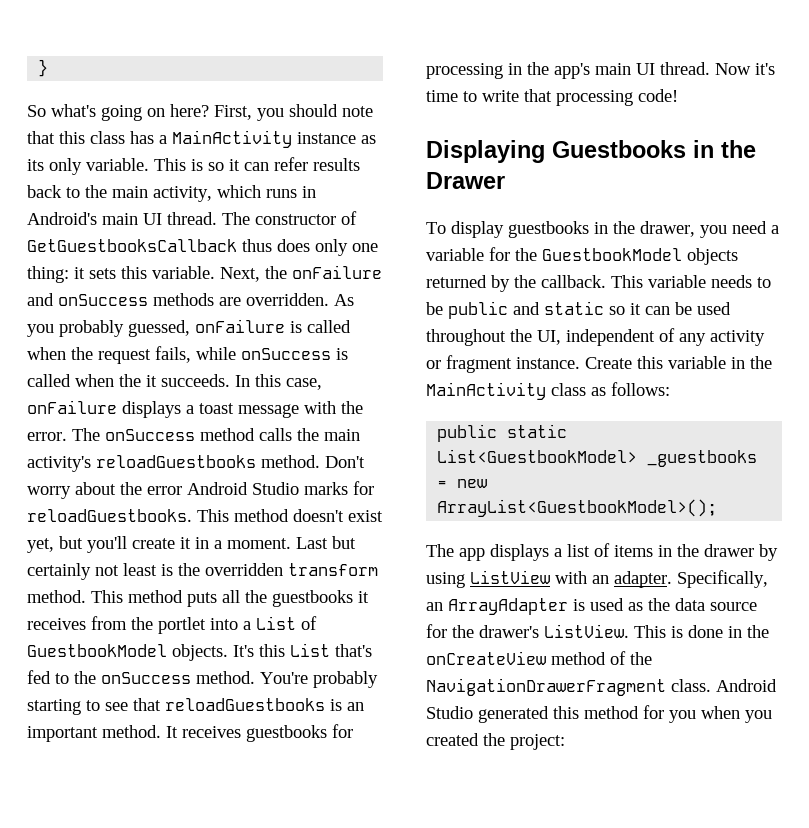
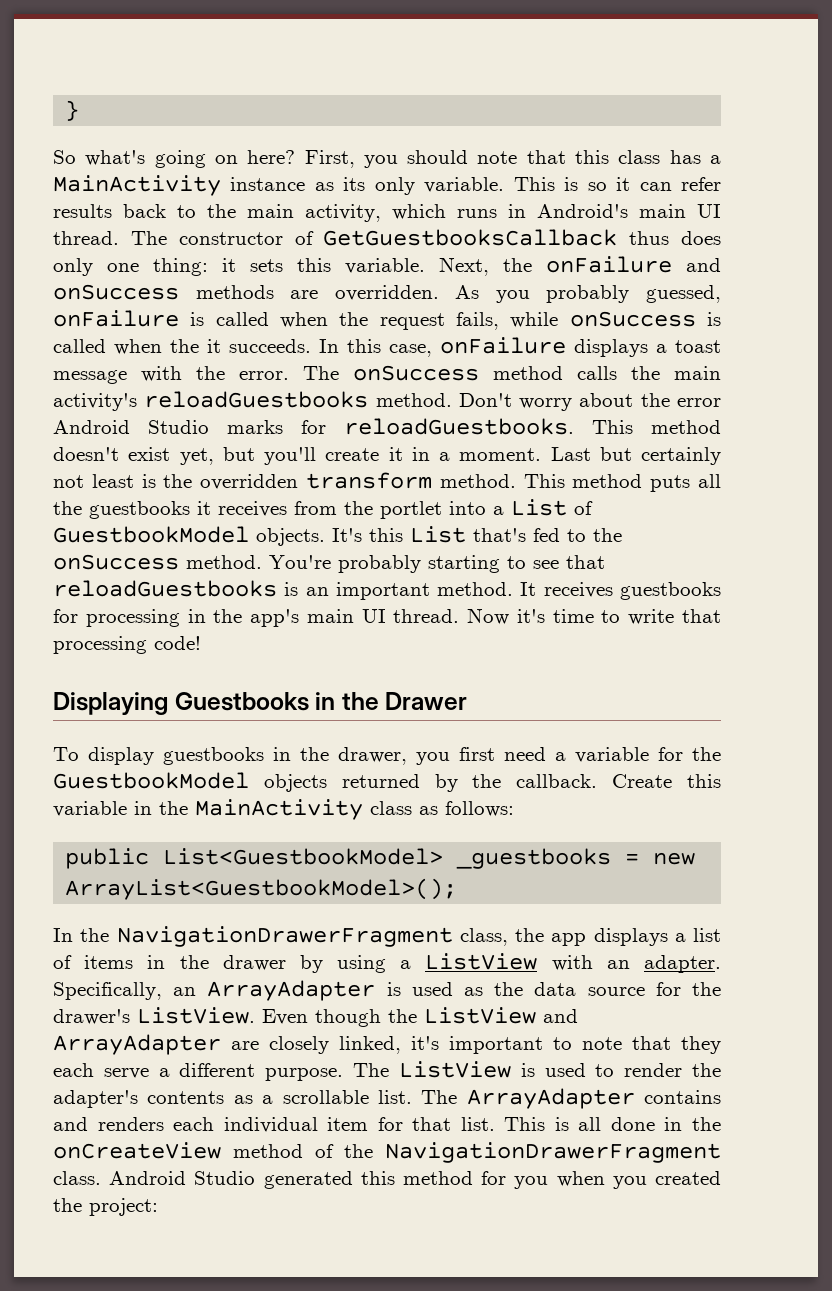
(727, 231) none -> [459,747,495,761] first
[611,275,771,288] [426,301,731,319] [426,328,765,346] [426,355,580,373] This variable needs to be public and static so it can be used throughout the UI, independent of any activity or fragment instance. -> (598, 781) none
[507,424,568,438] static -> (150, 858) none
[426,544,454,557] The -> [53,926,544,947] In the NavigationDrawerFragment class, the
(465, 580) none -> [400,960,412,969] a
[634,625,683,638] This is -> [262,1007,578,1027] [53,1034,721,1055] [53,1061,722,1081] [53,1088,721,1109] [53,1117,602,1133] Even though the ListView and ArrayAdapter are closely linked, it's important to note that they each serve a different purpose. The ListView is used to render the adapter's contents as a scrollable list. The ArrayAdapter contains and renders each individual item for that list. This is all

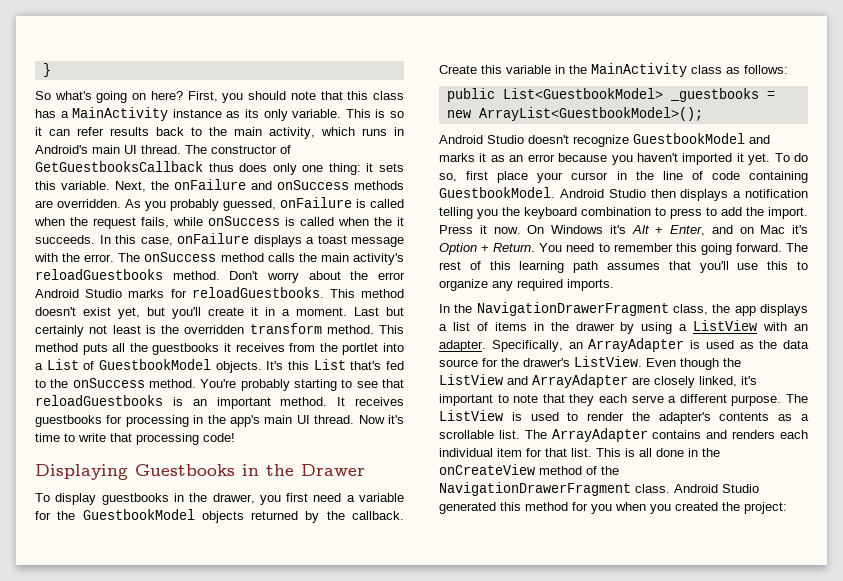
(458, 889) none -> [439,133,770,147] [439,153,808,165] [439,171,808,183] [439,187,808,201] [439,207,808,219] [439,225,808,236] [439,243,808,255] [439,261,808,273] [439,279,614,291] // Android Studio doesn't recognize GuestbookModel and marks it as an error because you haven't imported it yet. To do so, first place your cursor in the line of code containing GuestbookModel. Android Studio then displays a notification telling you the keyboard combination to press to add the import. Press it now. On Windows it's Alt + Enter, and on Mac it's Option + Return. You need to remember this going forward. The rest of this learning path assumes that you'll use this to organize any required imports.

